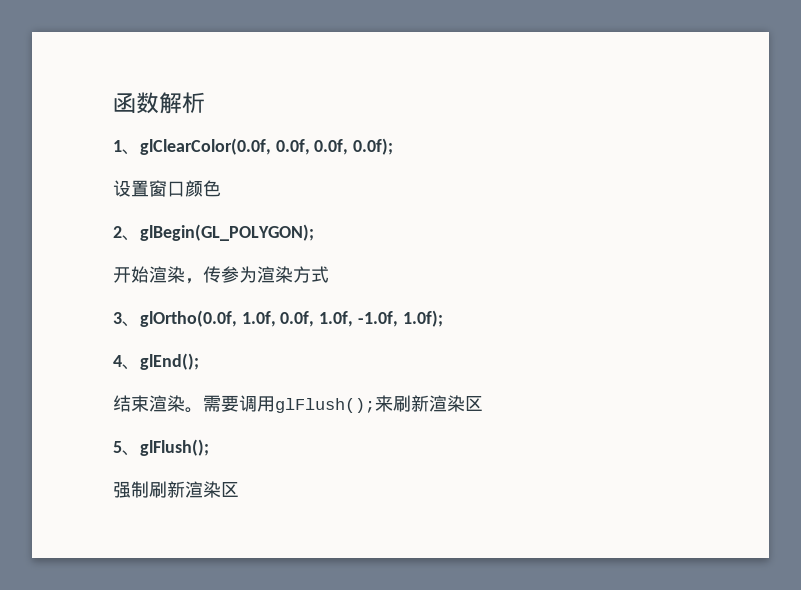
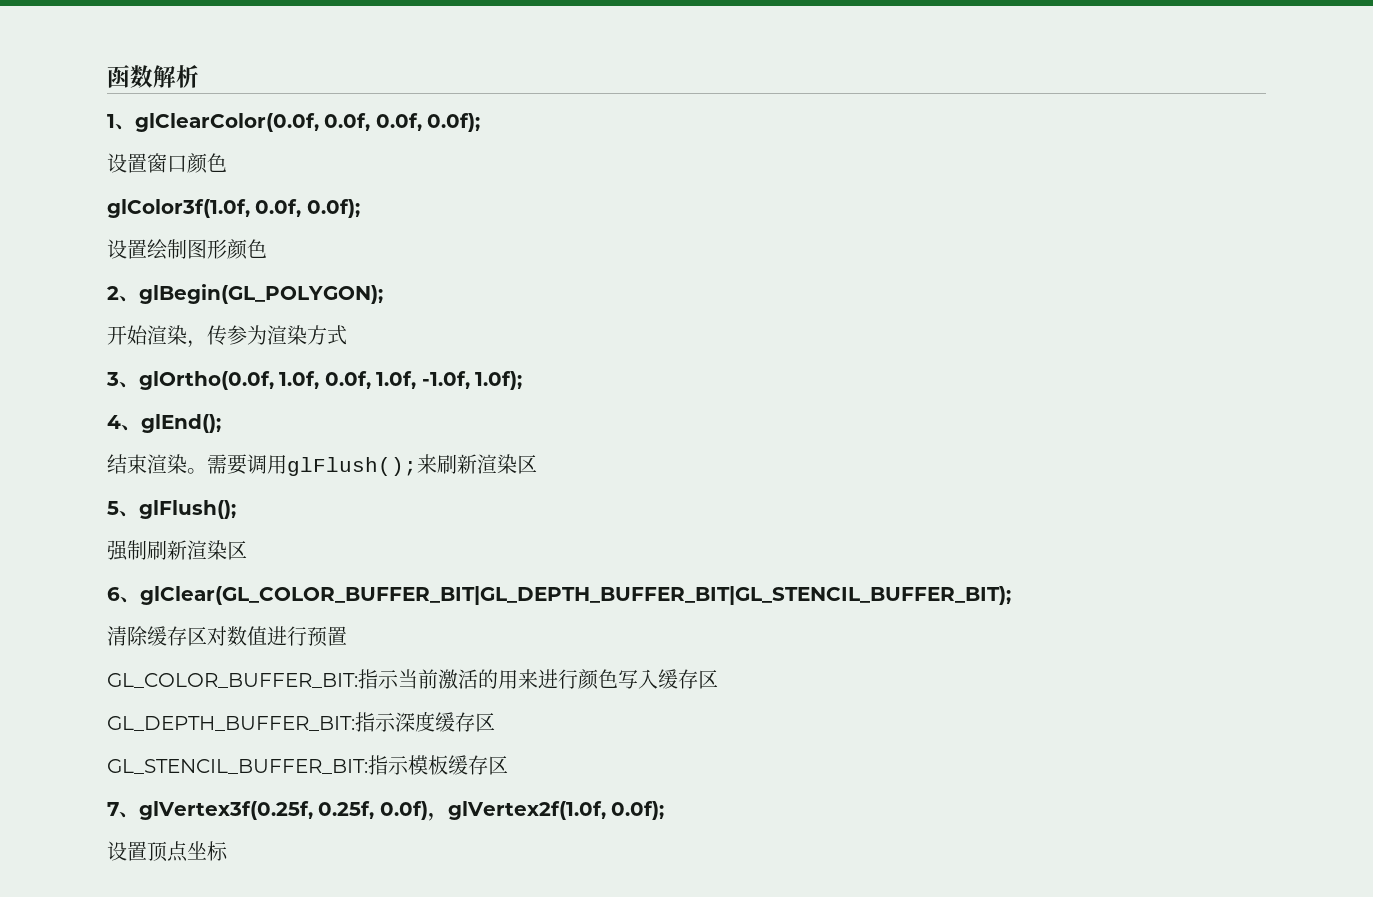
(221, 188) none -> [107,199,360,218] [107,239,267,260] // glColor3f(1.0f, 0.0f, 0.0f); // 设置绘制图形颜色
(239, 489) none -> [107,586,1011,605] [107,626,347,647] [107,669,718,690] [107,711,495,732] [107,755,508,775] [107,801,665,821] [107,841,228,862] // 6、glClear(GL_COLOR_BUFFER_BIT|GL_DEPTH_BUFFER_BIT|GL_STENCIL_BUFFER_BIT); // 清除缓存区对数值进行预置 // GL_COLOR_BUFFER_BIT:指示当前激活的用来进行颜色写入缓存区 // GL_DEPTH_BUFFER_BIT:指示深度缓存区 // GL_STENCIL_BUFFER_BIT:指示模板缓存区 // 7、glVertex3f(0.25f, 0.25f, 0.0f)，glVertex2f(1.0f, 0.0f); // 设置顶点坐标

